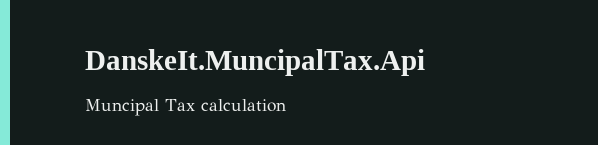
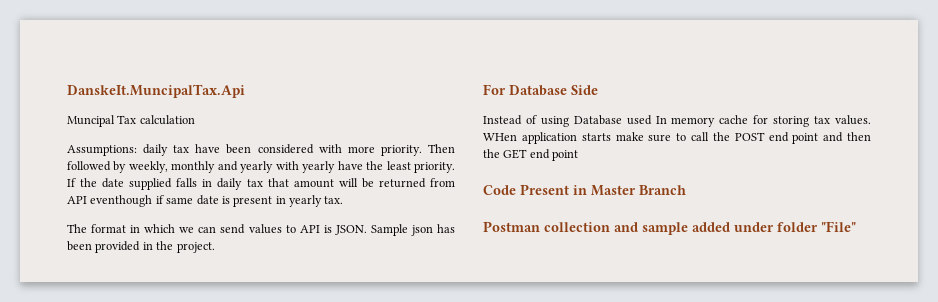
(286, 105) none -> [67,144,455,156] [67,161,455,173] [67,178,455,190] [67,195,344,207] [67,224,455,236] [67,241,215,253] [483,84,598,96] [483,115,872,127] [483,132,871,144] [483,149,579,161] [483,184,686,196] [483,221,856,235] // Assumptions: daily tax have been considered with more priority. Then followed by weekly, monthly and yearly with yearly have the least priority. If the date supplied falls in daily tax that amount will be returned from API eventhough if same date is present in yearly tax. // The format in which we can send values to API is JSON. Sample json has been provided in the project. // For Database Side // Instead of using Database used In memory cache for storing tax values. WHen application starts make sure to call the POST end point and then the GET end point // Code Present in Master Branch // Postman collection and sample added under folder "File"

